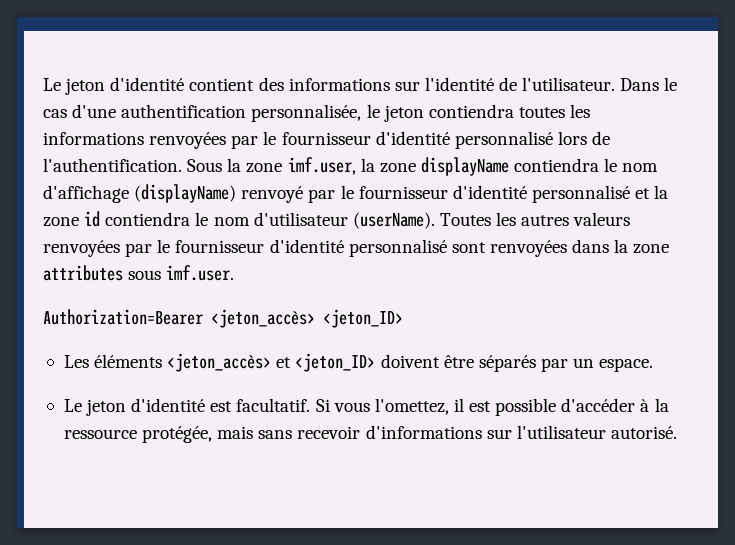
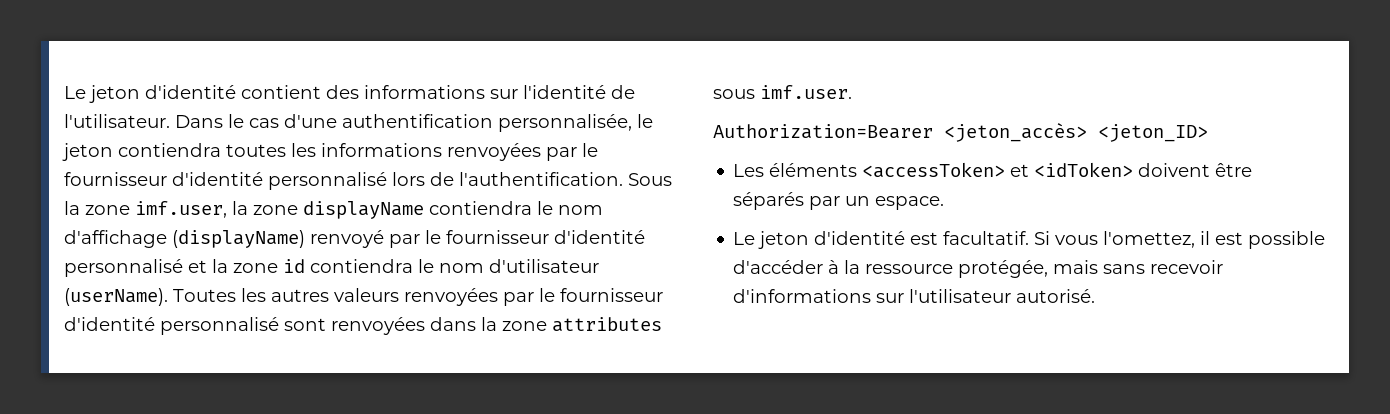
[167,353,376,372] <jeton_accès> et <jeton_ID> -> [862,162,1134,178] <accessToken> et <idToken>

